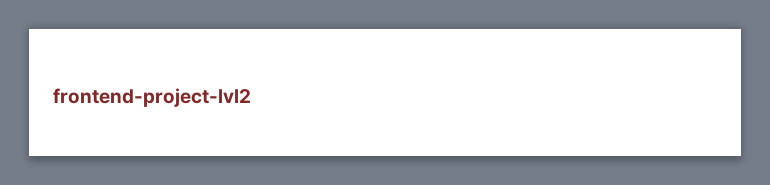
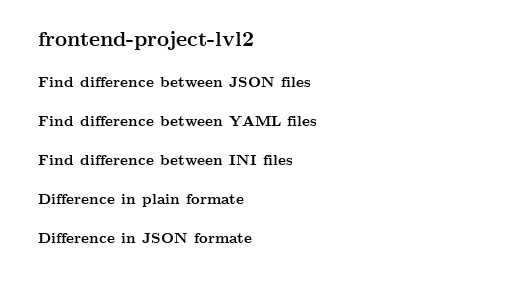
(251, 97) none -> [38,76,311,88] [38,115,317,127] [38,154,293,166] [38,194,244,207] [38,232,252,243] // Find difference between JSON files // Find difference between YAML files // Find difference between INI files // Difference in plain formate // Difference in JSON formate

